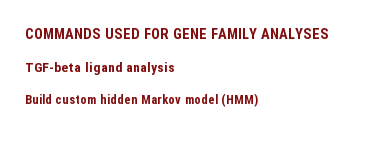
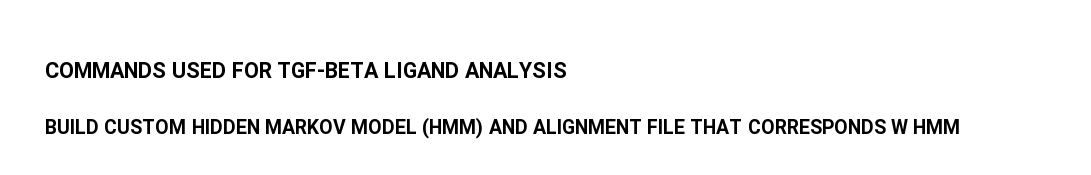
[172,28,329,39] [25,62,176,75] [25,93,258,107] GENE FAMILY ANALYSES // TGF-beta ligand analysis // Build custom hidden Markov model (HMM) -> [277,62,568,78] [45,117,961,139] TGF-BETA LIGAND ANALYSIS // BUILD CUSTOM HIDDEN MARKOV MODEL (HMM) AND ALIGNMENT FILE THAT CORRESPONDS W HMM

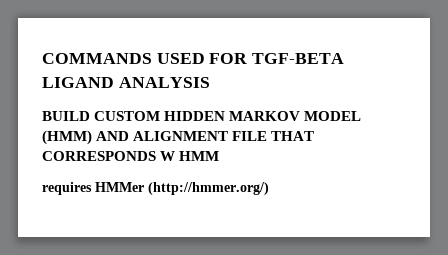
(961, 126) none -> [42,182,269,195] // requires HMMer (http://hmmer.org/)

